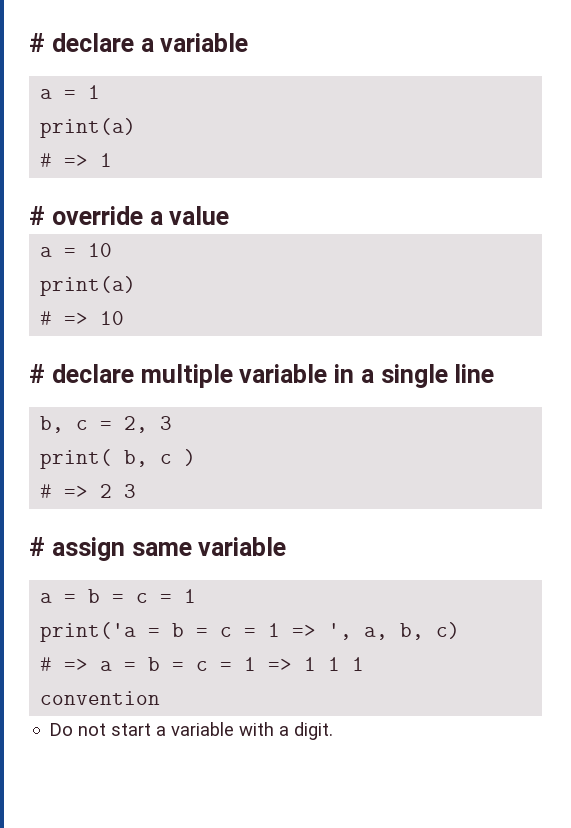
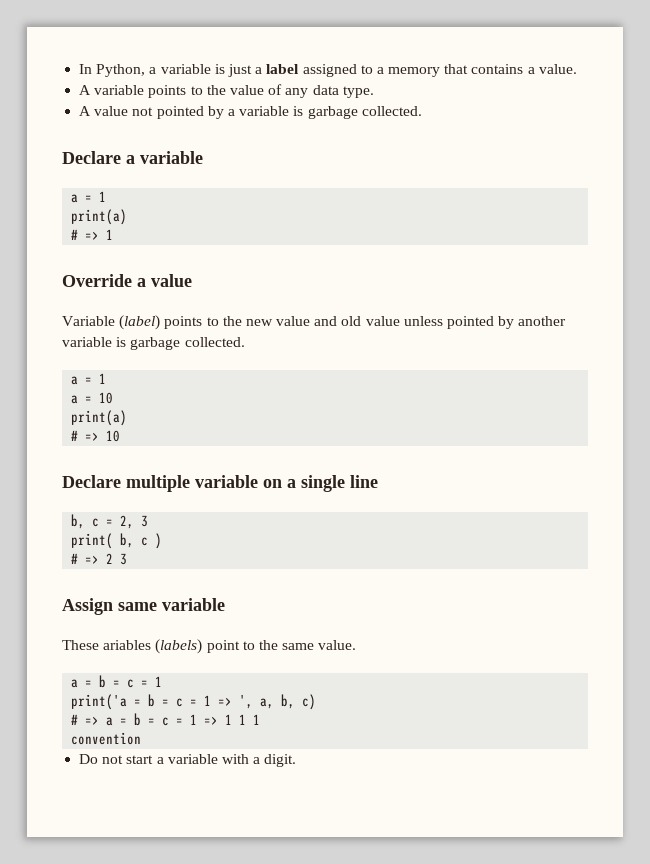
[29,33,134,52] # declare -> [79,64,577,77] [79,84,374,98] [79,106,422,119] [62,151,121,164] In Python, a variable is just a label assigned to a memory that contains a value. // A variable points to the value of any data type. // A value not pointed by a variable is garbage collected. // Declare
[29,206,143,225] # override -> [62,274,132,287] Override
(230, 215) none -> [62,315,567,330] [62,337,245,350] [71,373,107,385] // Variable (label) points to the new value and old value unless pointed by another variable is garbage collected. // a = 1
[29,364,134,383] # declare -> [62,475,121,488] Declare
[334,364,354,383] in -> [263,479,282,488] on
[29,537,125,561] # assign -> [62,598,113,615] Assign
(287, 546) none -> [62,639,357,654] // These ariables (labels) point to the same value.

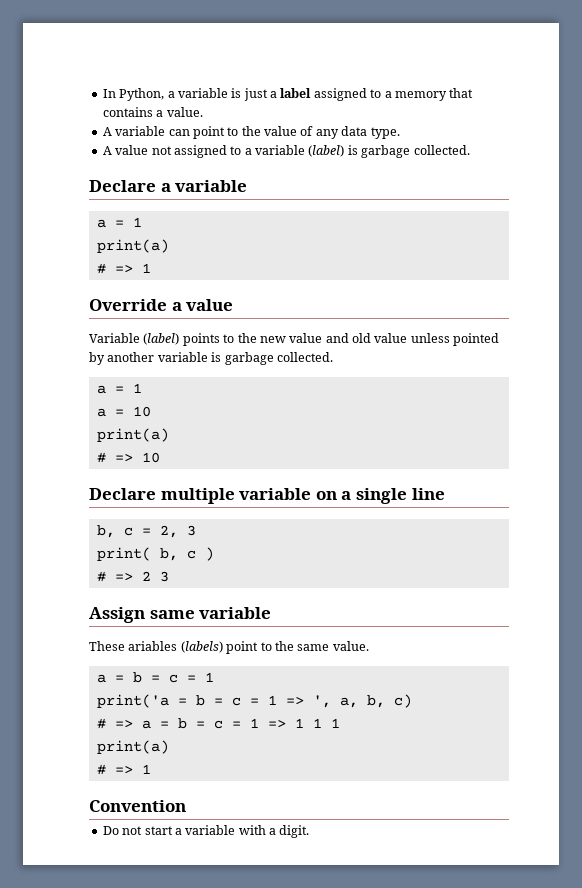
[148,85,187,98] points -> [168,126,225,139] can point
[156,106,290,119] pointed by a variable -> [173,145,345,158] assigned to a variable (label)
[71,732,142,745] convention -> [96,740,169,754] [96,764,151,775] [89,800,186,812] print(a) // # => 1 // Convention

